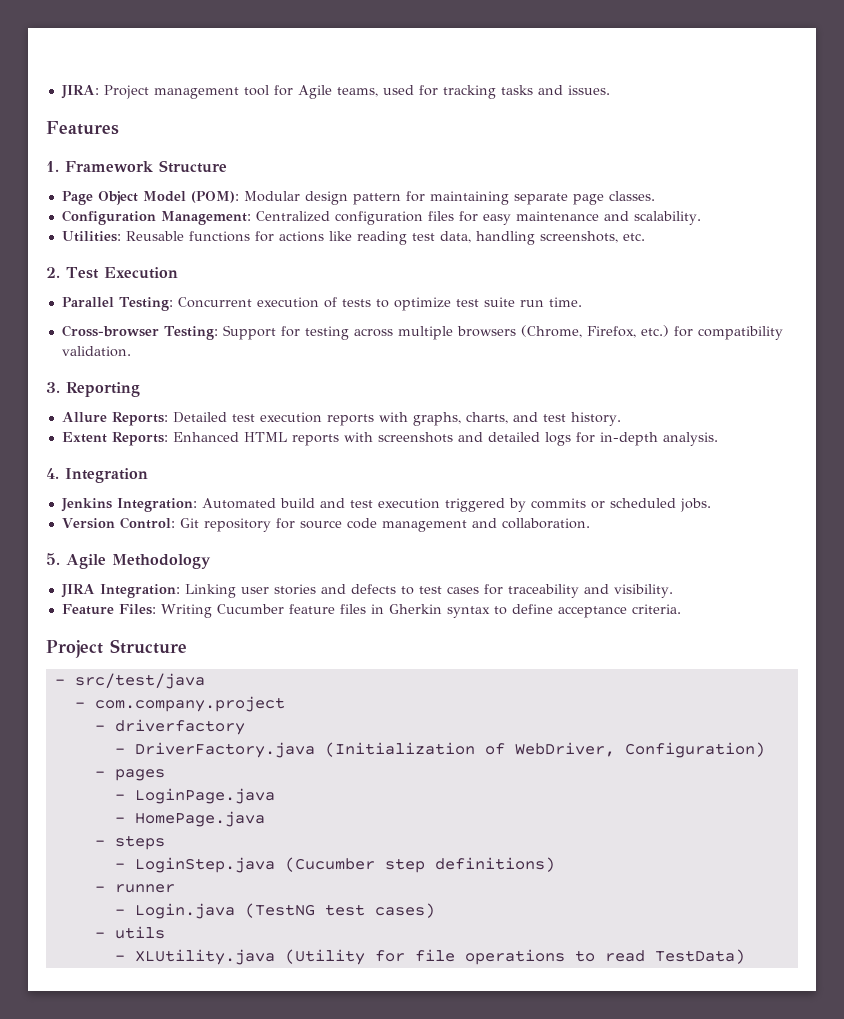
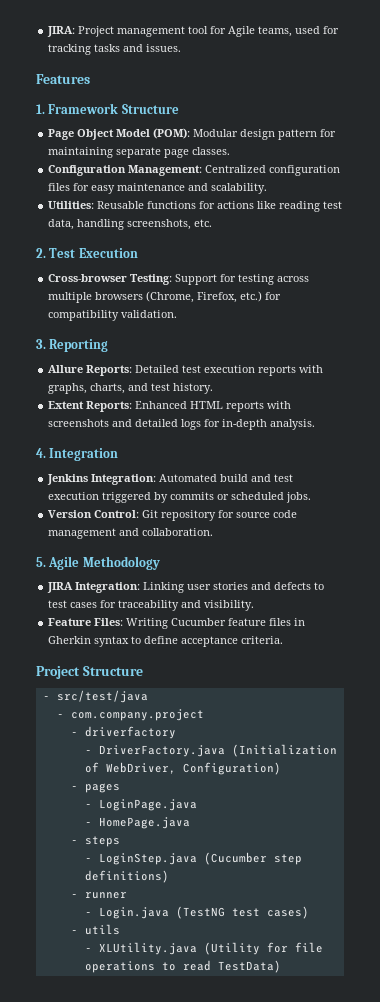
[61,297,582,311] // Parallel Testing: Concurrent execution of tests to optimize test suite run time. -> (138, 253) none

